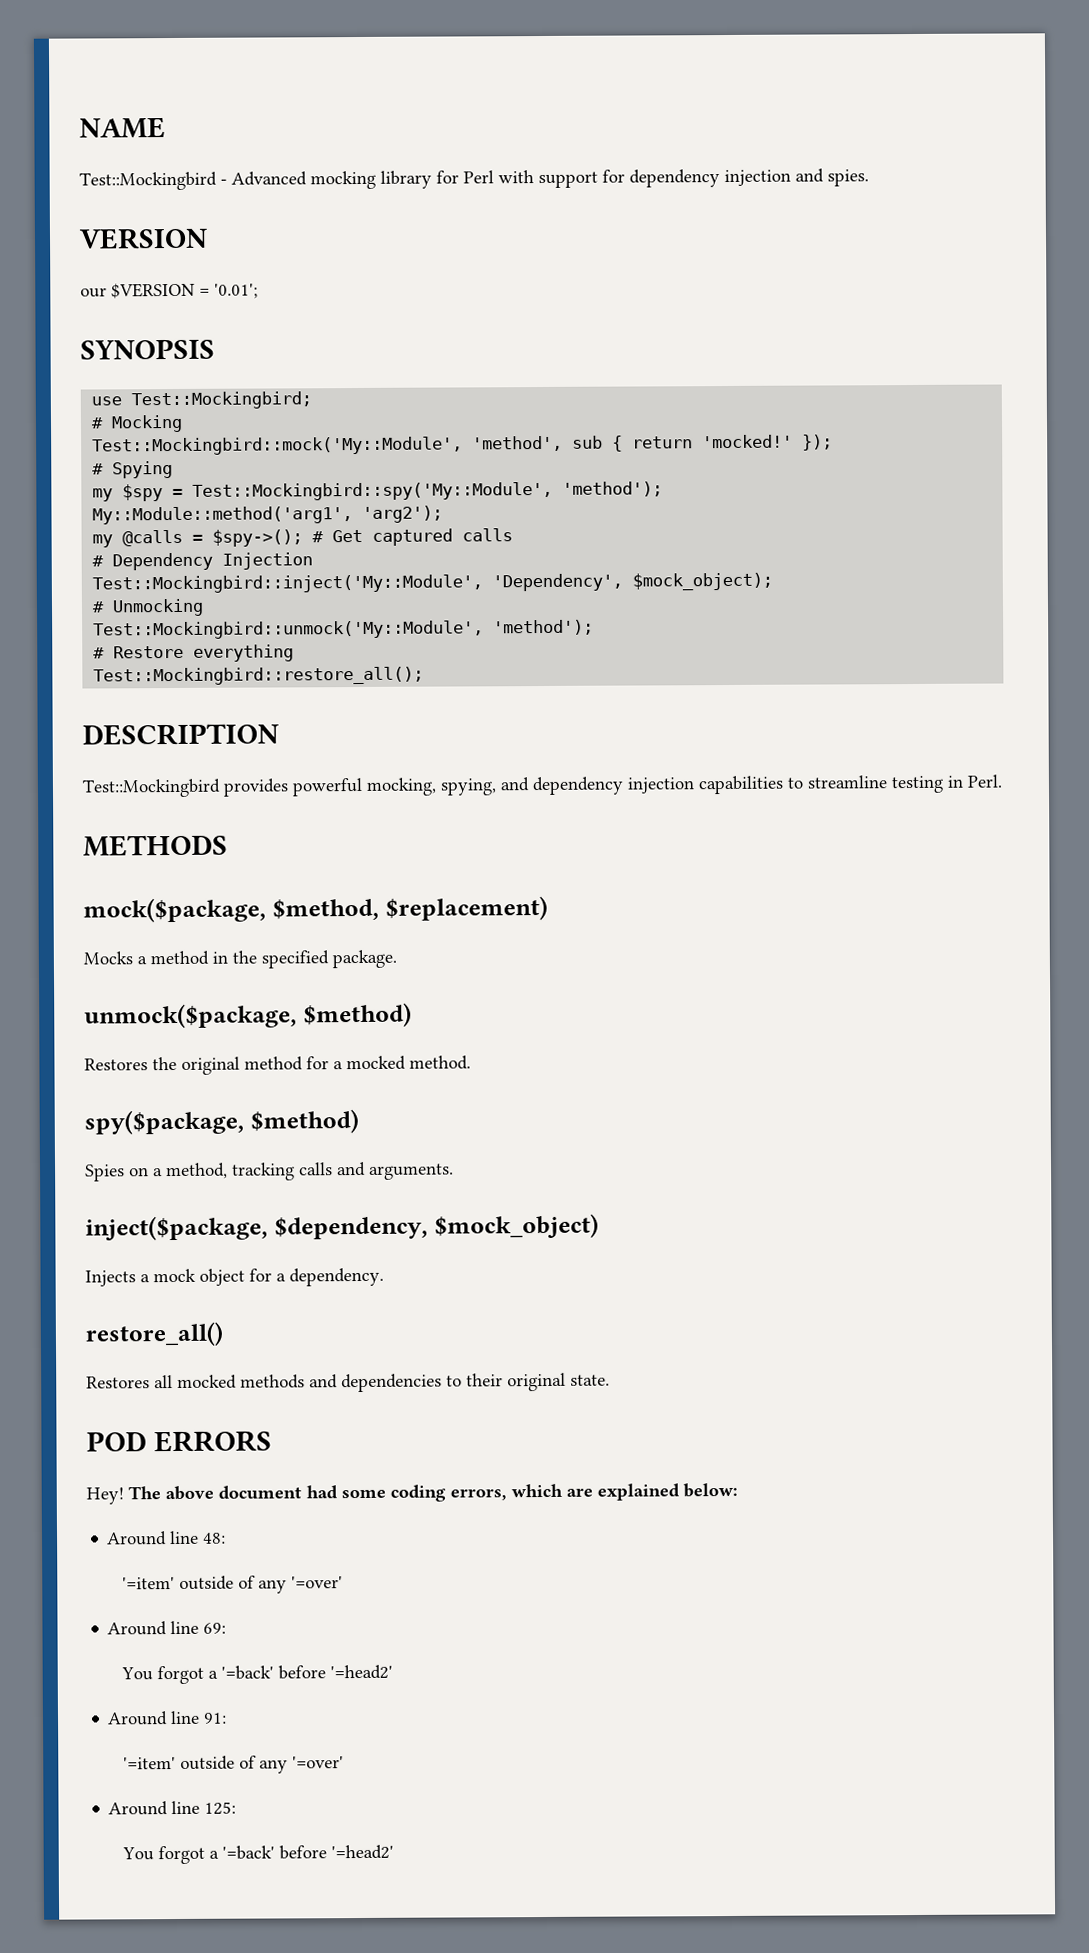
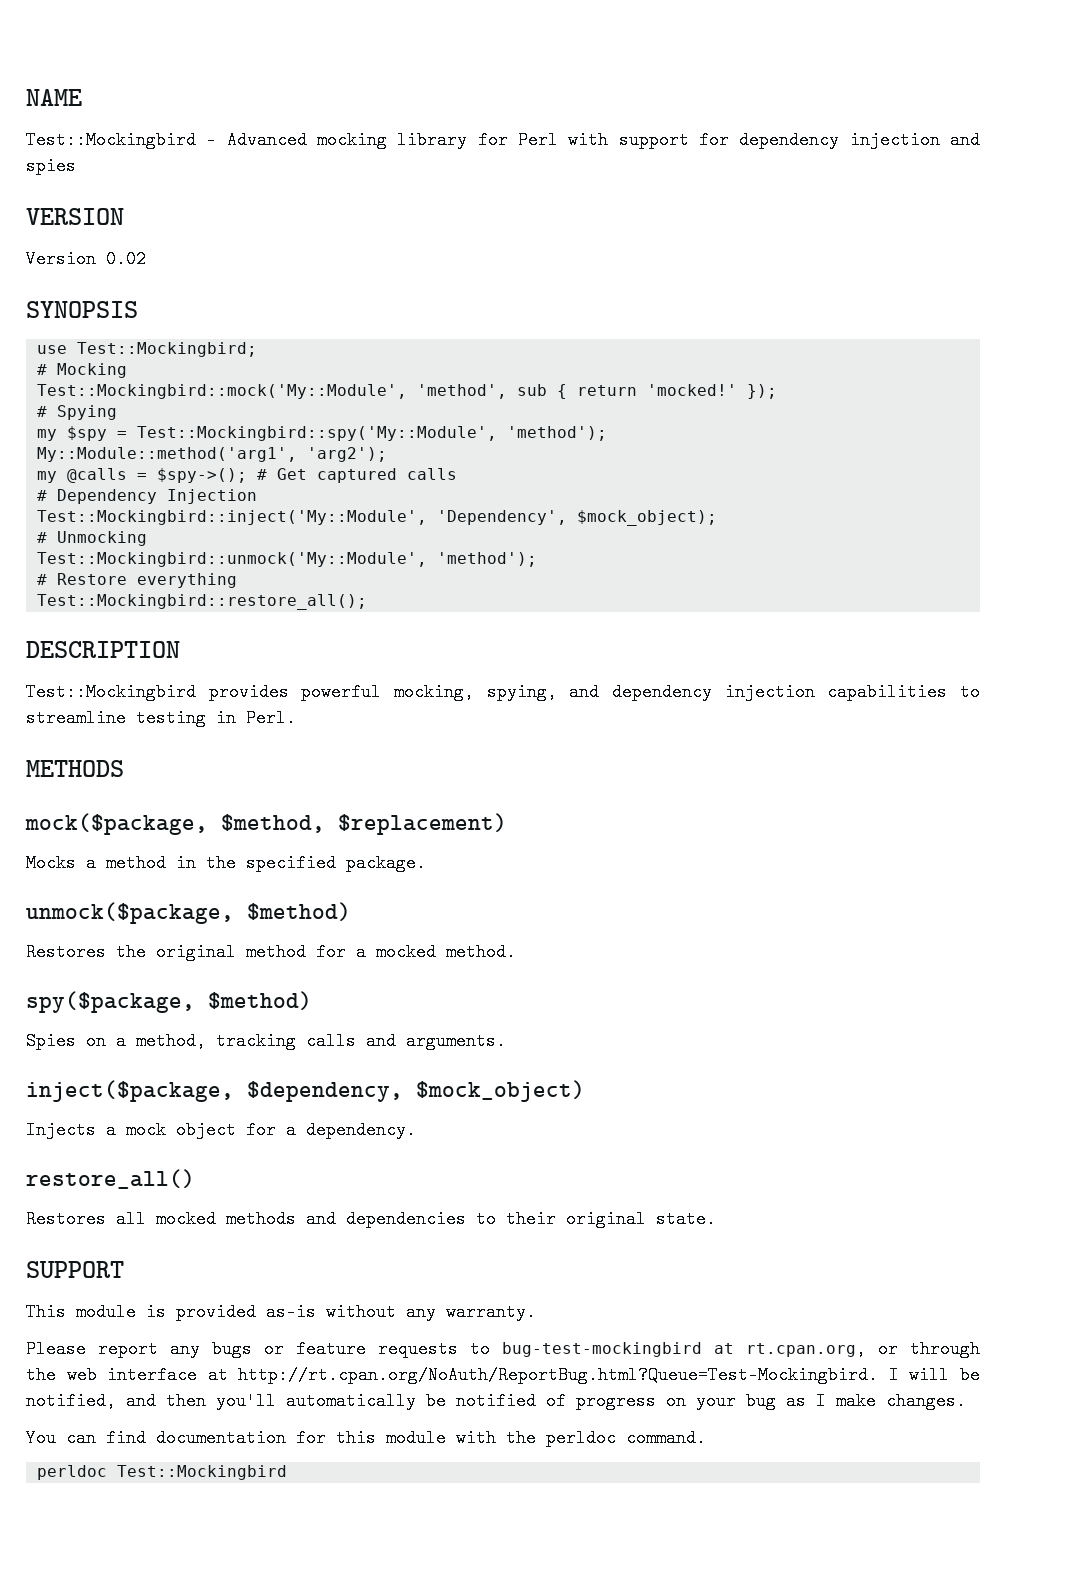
[827,169,869,187] spies. -> [26,157,76,175] spies
[80,282,258,299] our $VERSION = '0.01'; -> [26,250,146,268] Version 0.02
[86,1430,272,1453] [86,1482,738,1505] [106,1530,227,1546] [122,1575,344,1594] [107,1620,227,1636] [121,1664,394,1685] [107,1710,228,1726] [123,1755,345,1774] [108,1800,237,1816] [122,1844,395,1865] POD ERRORS // Hey! The above document had some coding errors, which are explained below: // Around line 48: // '=item' outside of any '=over' // Around line 69: // You forgot a '=back' before '=head2' // Around line 91: // '=item' outside of any '=over' // Around line 125: // You forgot a '=back' before '=head2' -> [26,1261,124,1278] [26,1303,536,1321] [26,1340,980,1358] [26,1366,980,1384] [26,1392,966,1410] [26,1429,706,1447] [37,1465,288,1480] SUPPORT // This module is provided as-is without any warranty. // Please report any bugs or feature requests to bug-test-mockingbird at rt.cpan.org, or through the web interface at http://rt.cpan.org/NoAuth/ReportBug.html?Queue=Test-Mockingbird. I will be notified, and then you'll automatically be notified of progress on your bug as I make changes. // You can find documentation for this module with the perldoc command. // perldoc Test::Mockingbird

